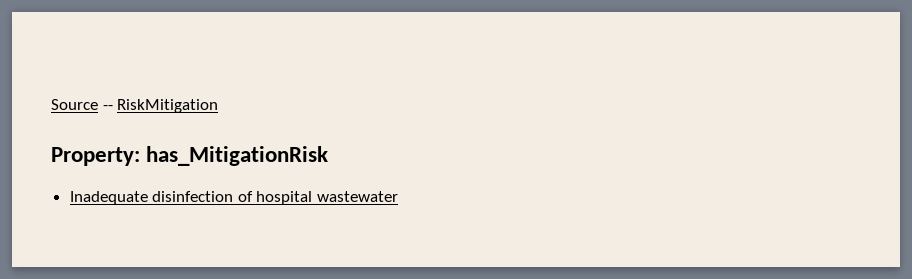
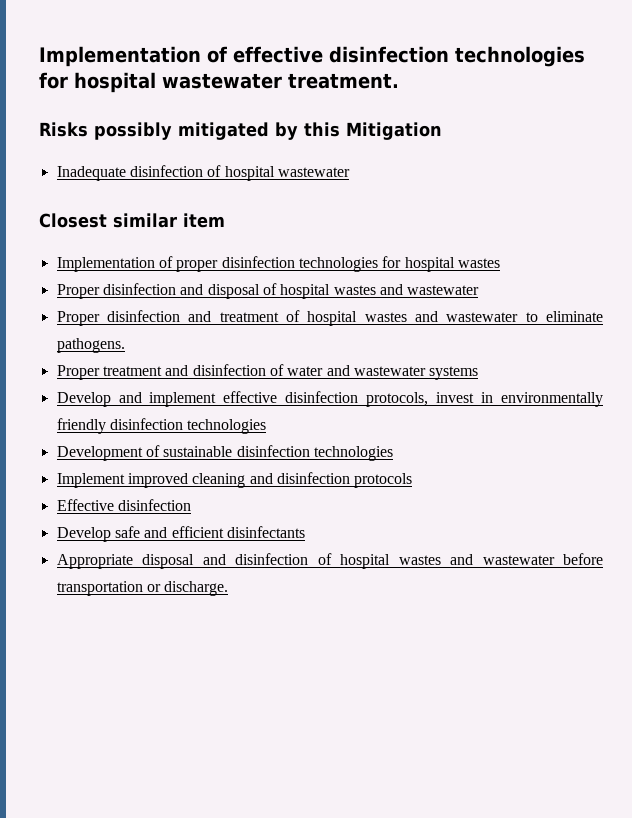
[51,99,219,113] [51,146,329,166] Source -- RiskMitigation // Property: has_MitigationRisk -> [39,46,585,67] [39,72,399,93] [39,122,442,140] Implementation of effective disinfection technologies for hospital wastewater treatment. // Risks possibly mitigated by this Mitigation
(399, 196) none -> [39,213,225,228] [56,256,500,272] [56,283,480,299] [56,310,603,326] [56,338,125,353] [56,364,479,380] [56,391,604,407] [56,418,267,434] [56,445,393,461] [56,472,413,488] [56,499,191,511] [56,526,305,542] [56,553,603,569] [56,581,229,596] // Closest similar item // Implementation of proper disinfection technologies for hospital wastes // Proper disinfection and disposal of hospital wastes and wastewater // Proper disinfection and treatment of hospital wastes and wastewater to eliminate pathogens. // Proper treatment and disinfection of water and wastewater systems // Develop and implement effective disinfection protocols, invest in environmentally friendly disinfection technologies // Development of sustainable disinfection technologies // Implement improved cleaning and disinfection protocols // Effective disinfection // Develop safe and efficient disinfectants // Appropriate disposal and disinfection of hospital wastes and wastewater before transportation or discharge.

